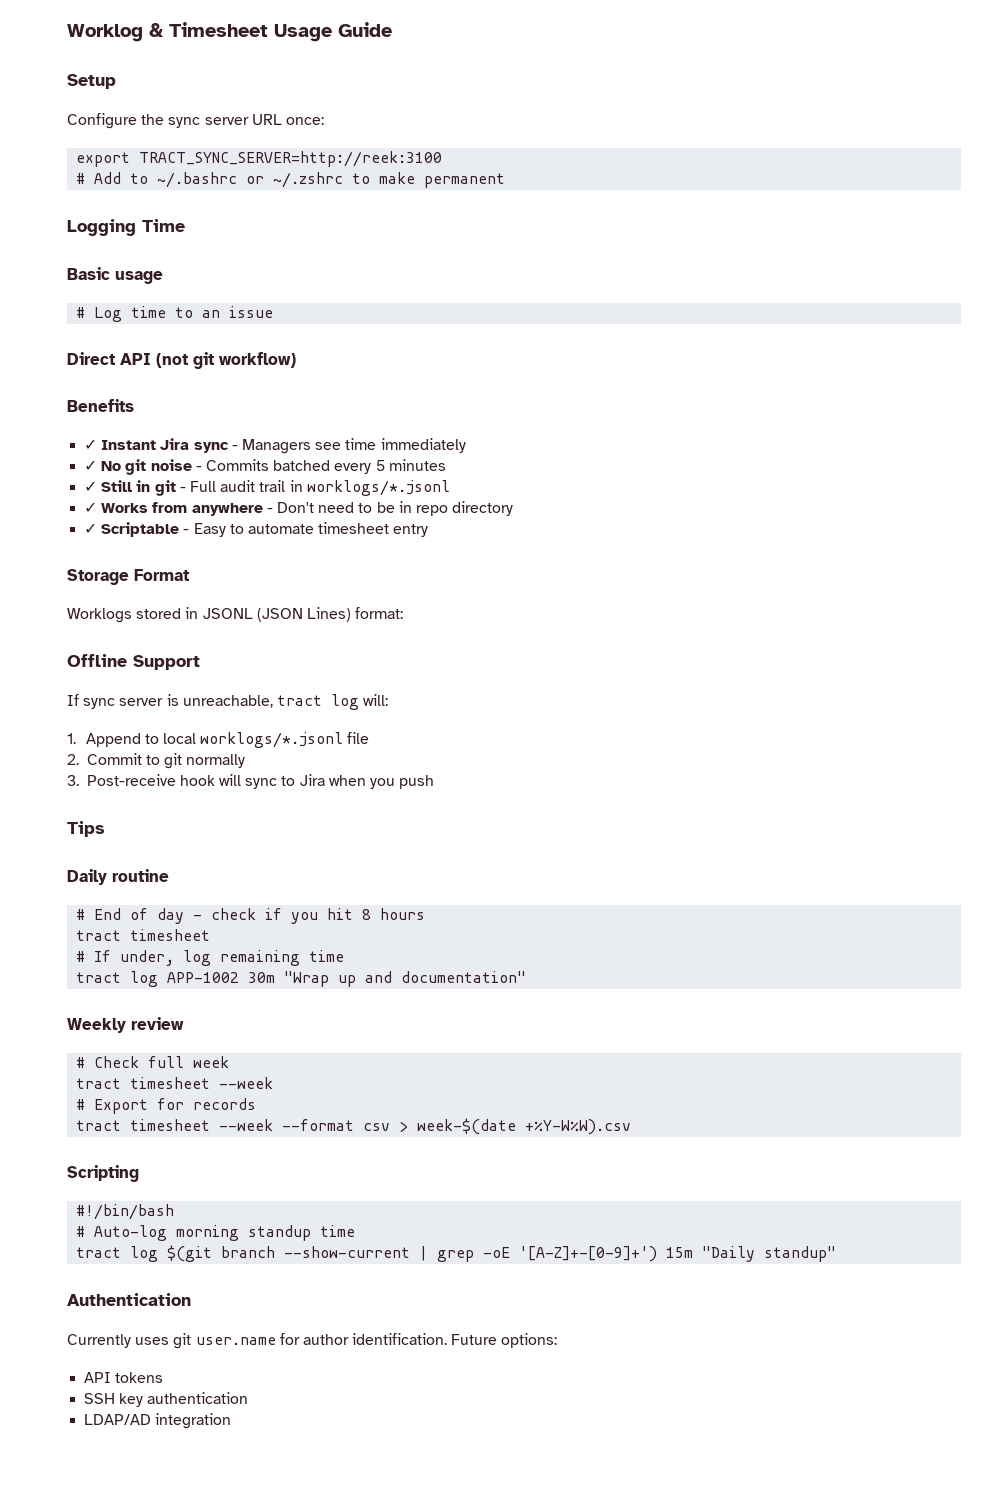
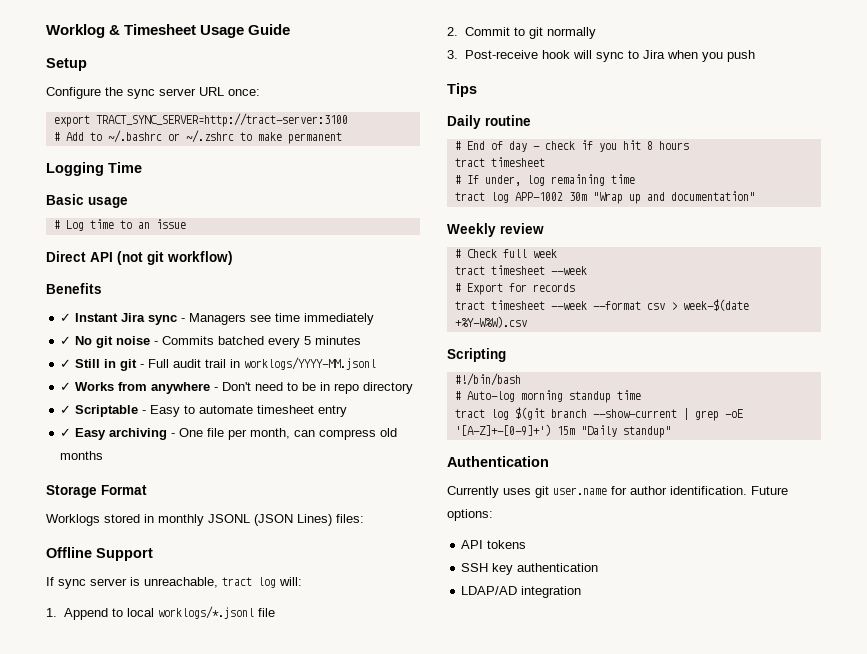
[139,151,443,167] TRACT_SYNC_SERVER=http://reek:3100 -> [95,113,348,127] TRACT_SYNC_SERVER=http://tract-server:3100
[306,480,450,496] worklogs/*.jsonl -> [244,357,377,370] worklogs/YYYY-MM.jsonl
(429, 530) none -> [60,428,398,440] [60,451,104,460] // ✓ Easy archiving - One file per month, can compress old months
(199, 613) none -> [158,514,204,526] monthly
[355,607,404,619] format: -> [336,514,364,523] files:

